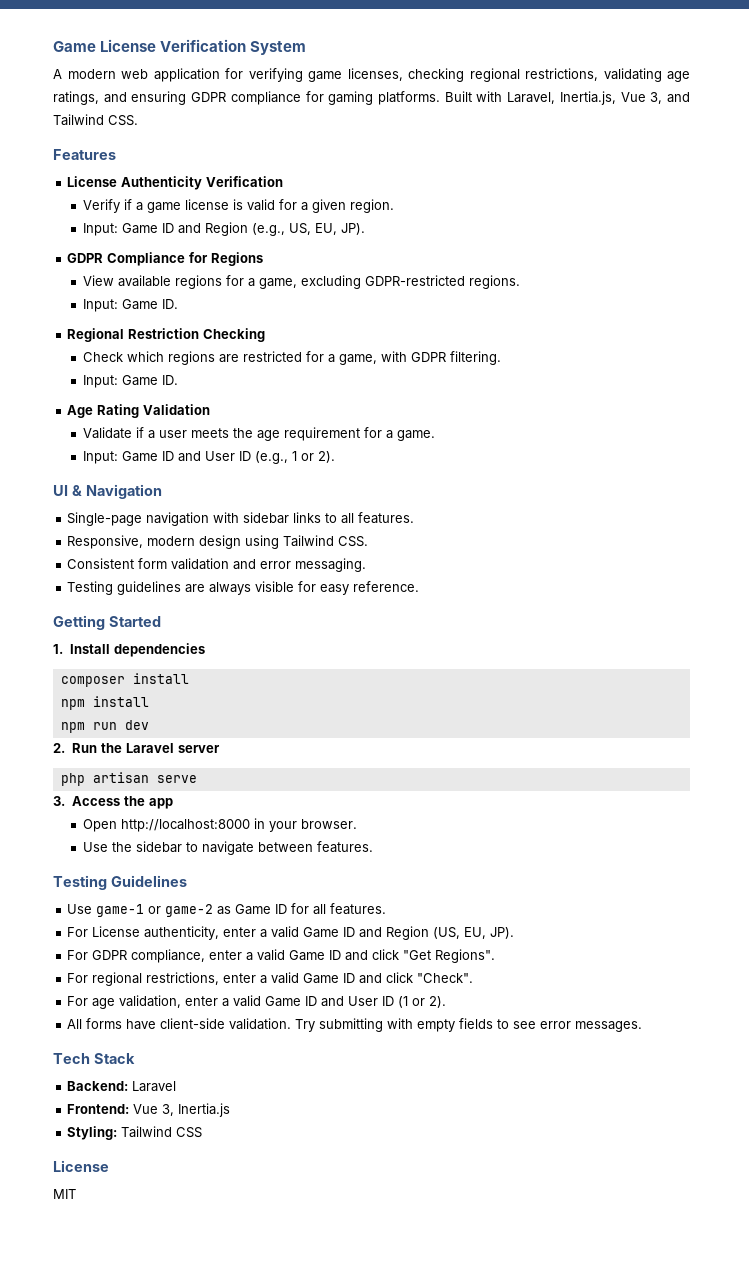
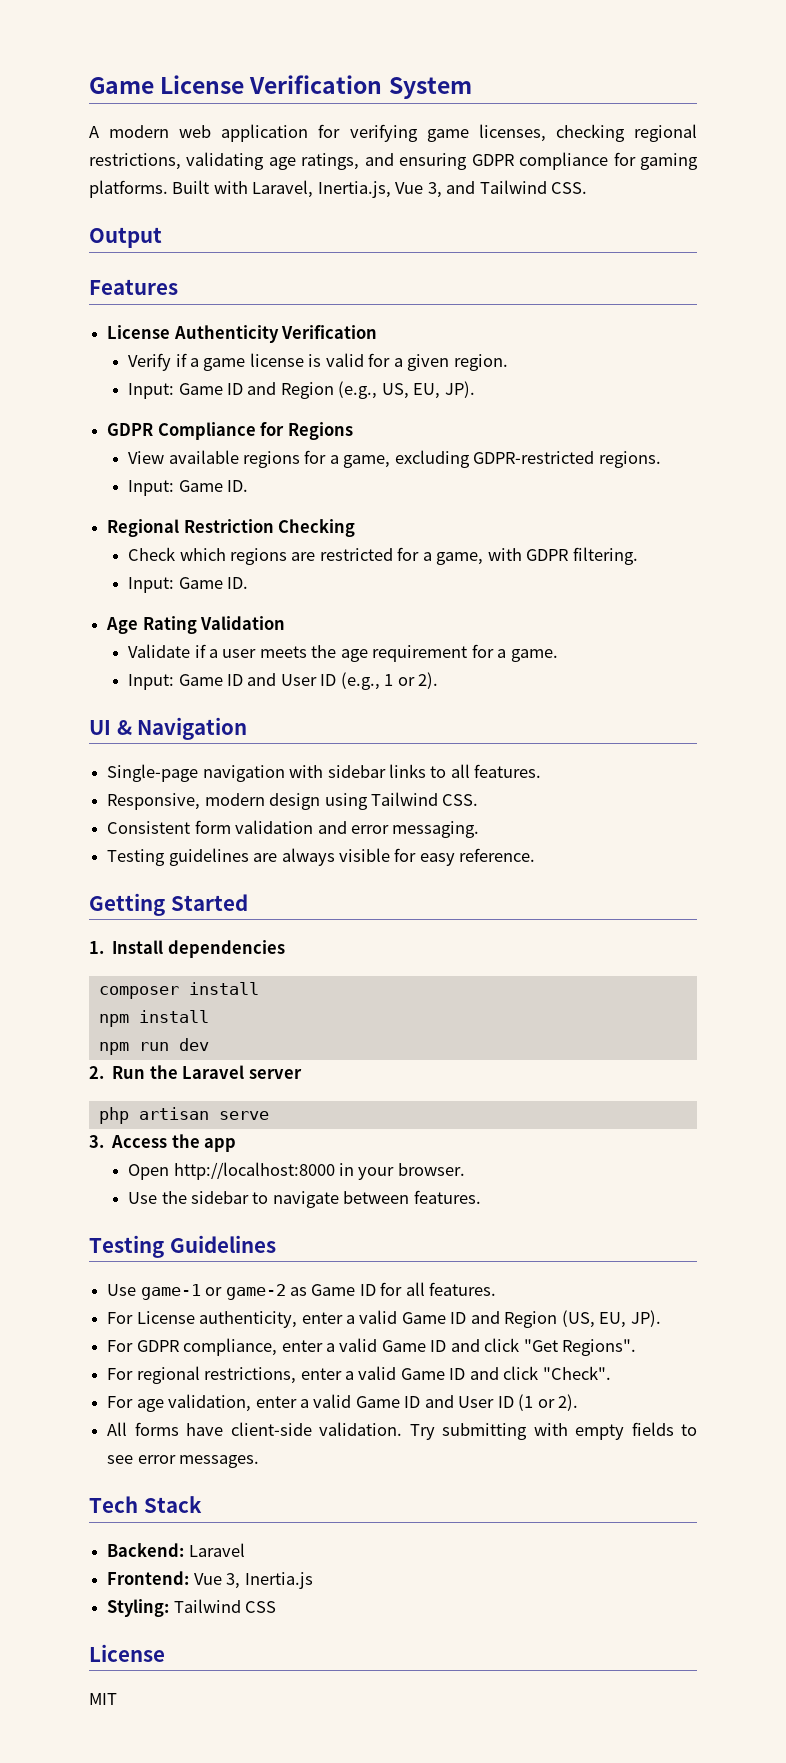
(138, 120) none -> [89,227,162,248] // Output

